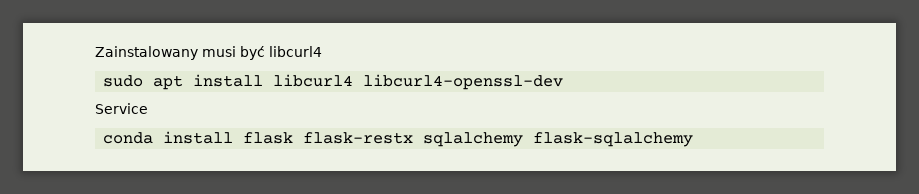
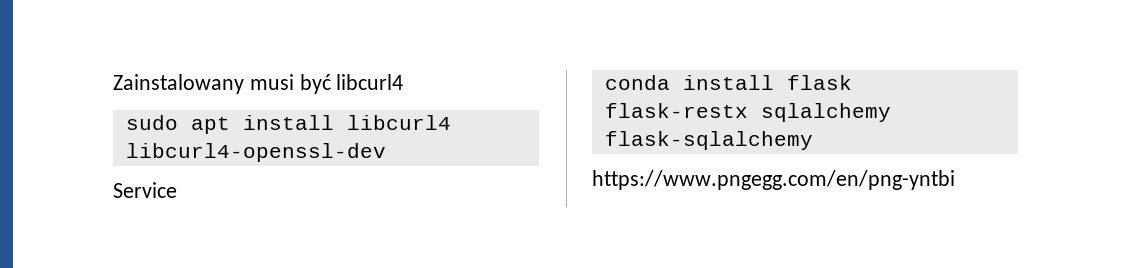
(694, 139) none -> [592,170,955,190] // https://www.pngegg.com/en/png-yntbi

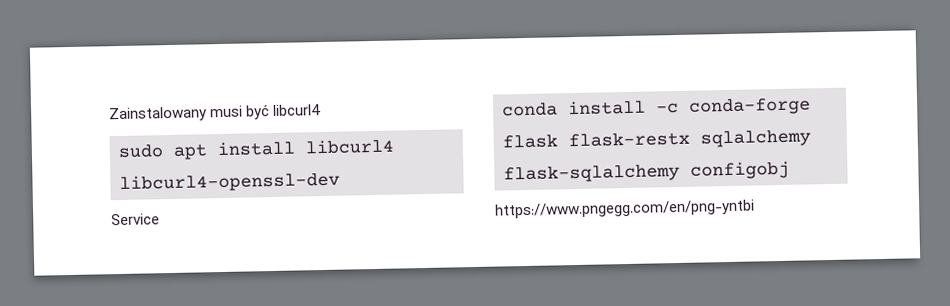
(774, 82) none -> [656,97,811,116] -c conda-forge
(813, 140) none -> [690,160,790,180] configobj

